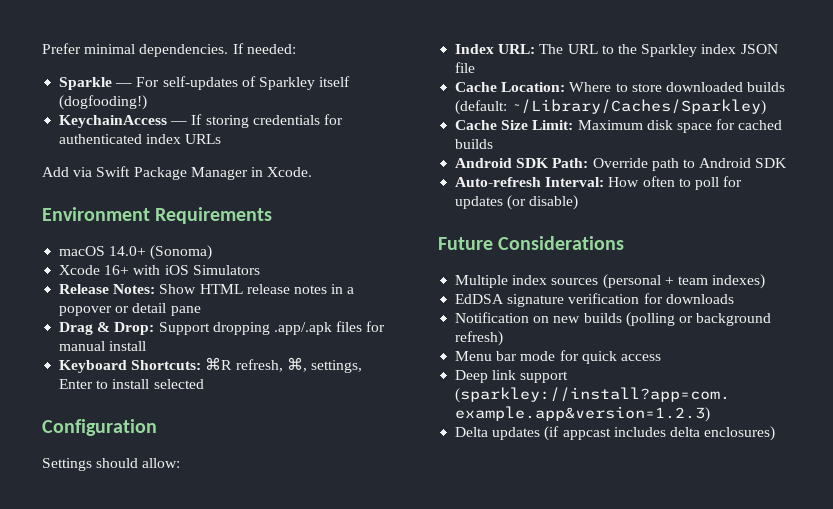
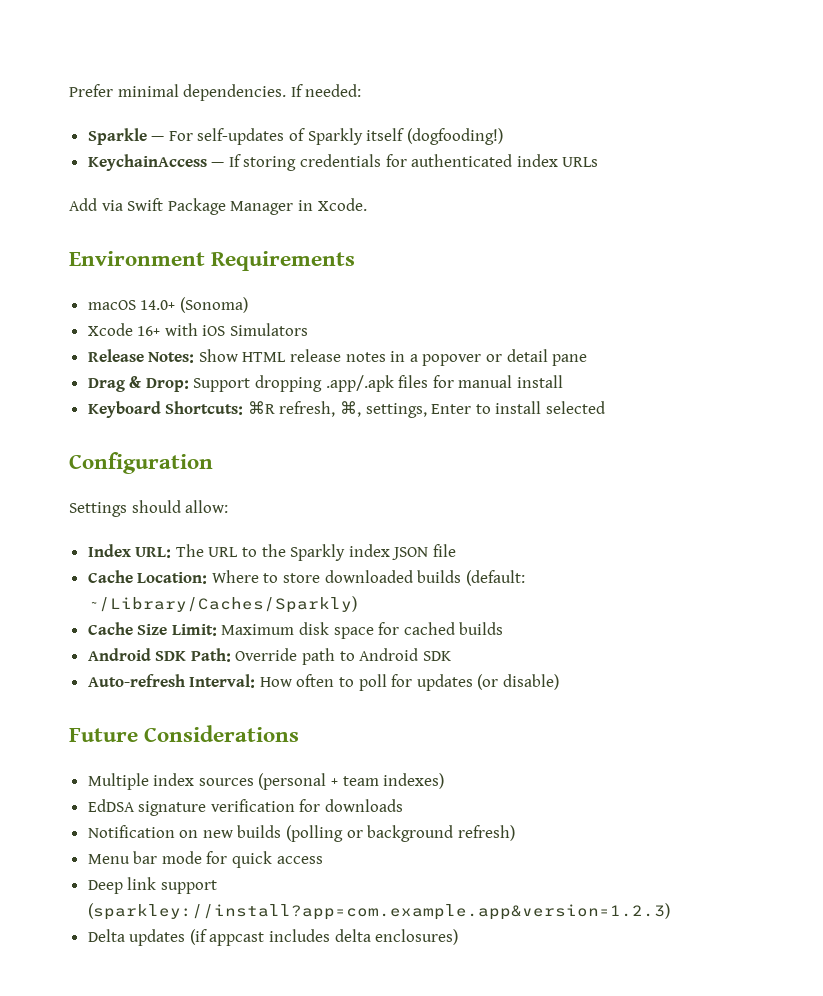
[258,77,315,90] Sparkley -> [307,128,363,145] Sparkly
[641,44,698,57] Sparkley -> [290,544,346,561] Sparkly
[511,99,767,115] ~/Library/Caches/Sparkley) -> [87,596,357,613] ~/Library/Caches/Sparkly)

